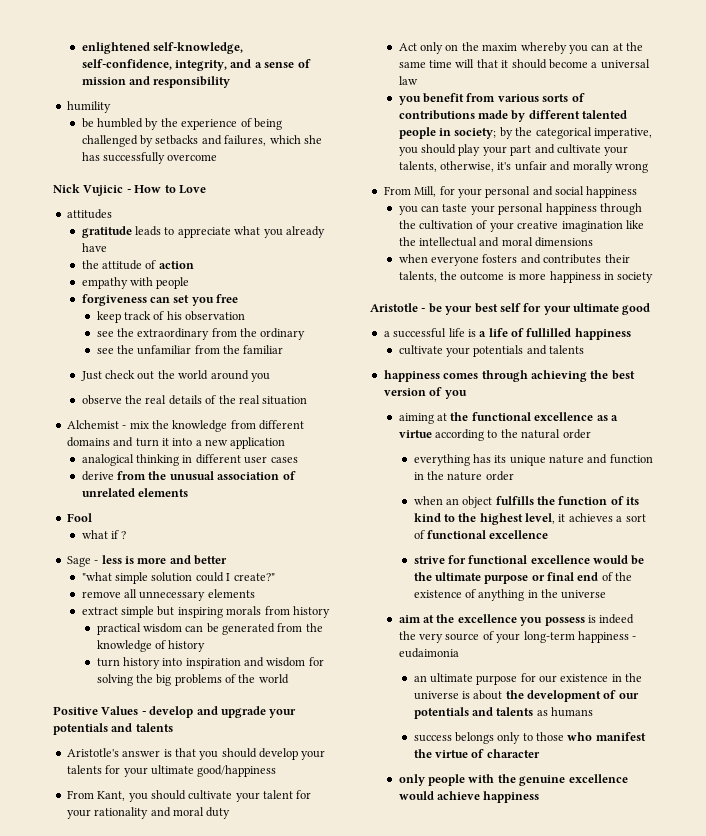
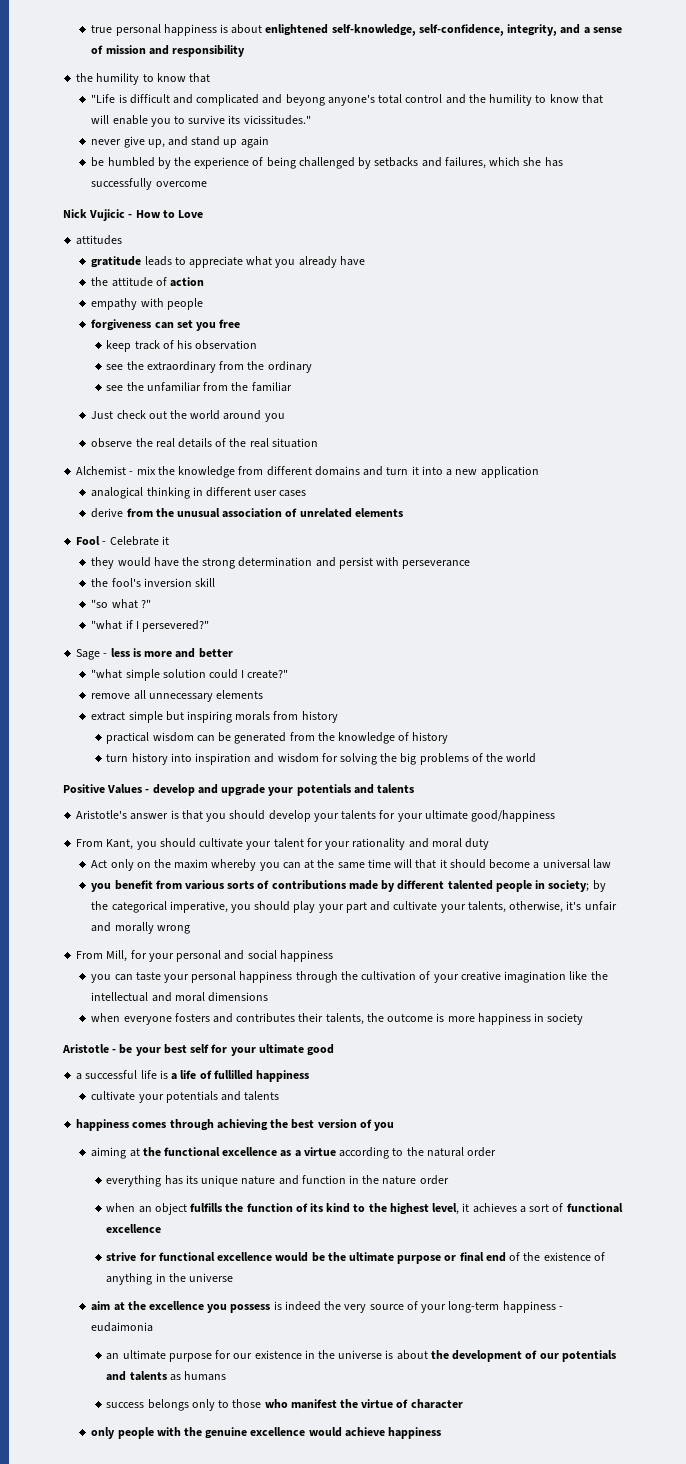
(81, 48) none -> [91,24,263,36] true personal happiness is about
[66,101,111,113] humility -> [76,73,211,85] [91,94,603,106] [91,115,311,127] [91,136,269,148] the humility to know that // "Life is difficult and complicated and beyong anyone's total control and the humility to know that will enable you to survive its vicissitudes." // never give up, and stand up again
[81,530,127,539] // what if ? -> [102,536,169,546] [91,557,471,569] [91,578,215,587] [91,599,151,609] [91,620,209,632] - Celebrate it // they would have the strong determination and persist with perseverance // the fool's inversion skill // "so what ?" // "what if I persevered?"

